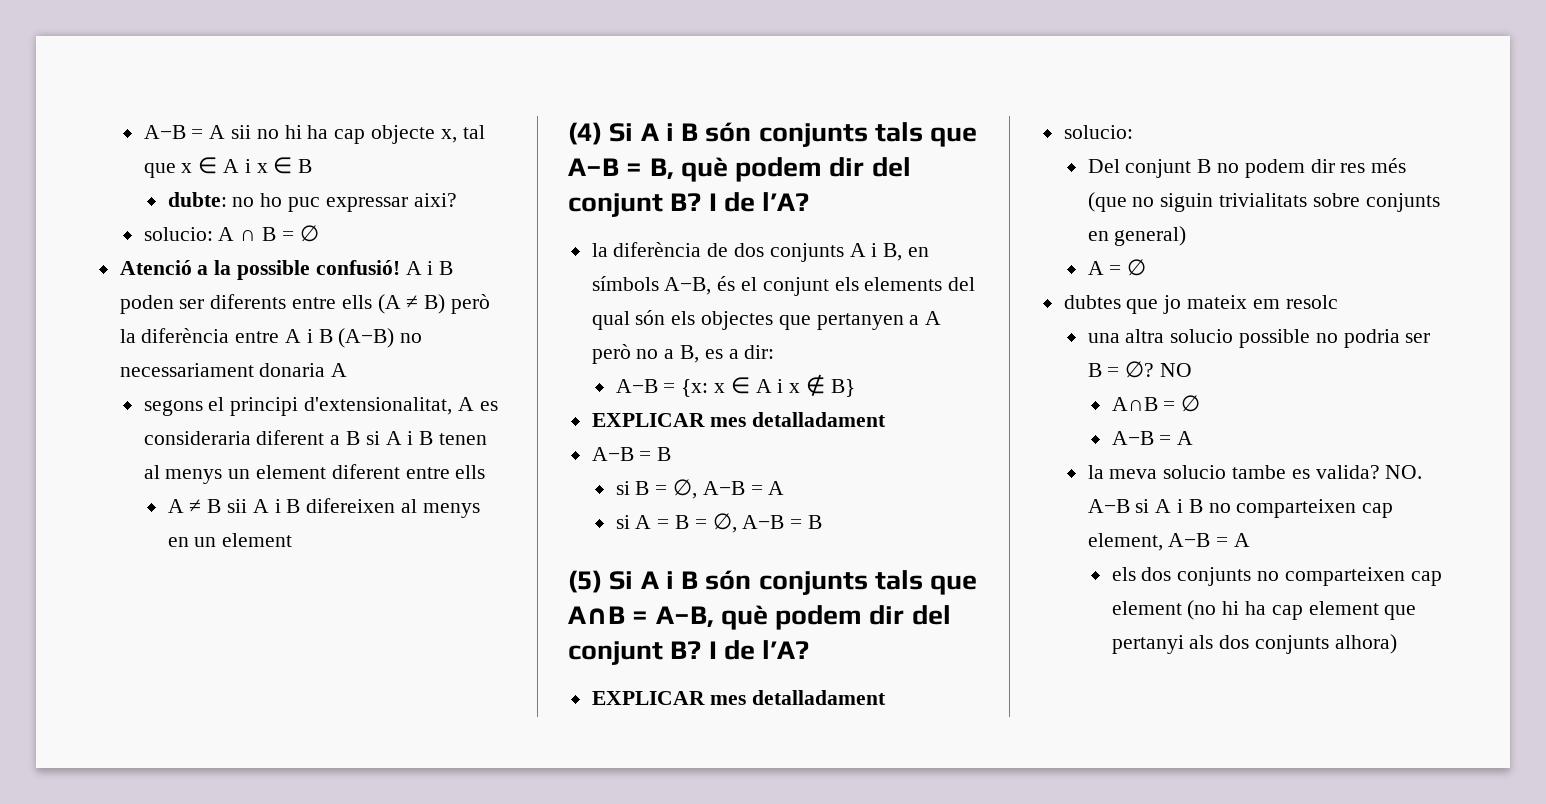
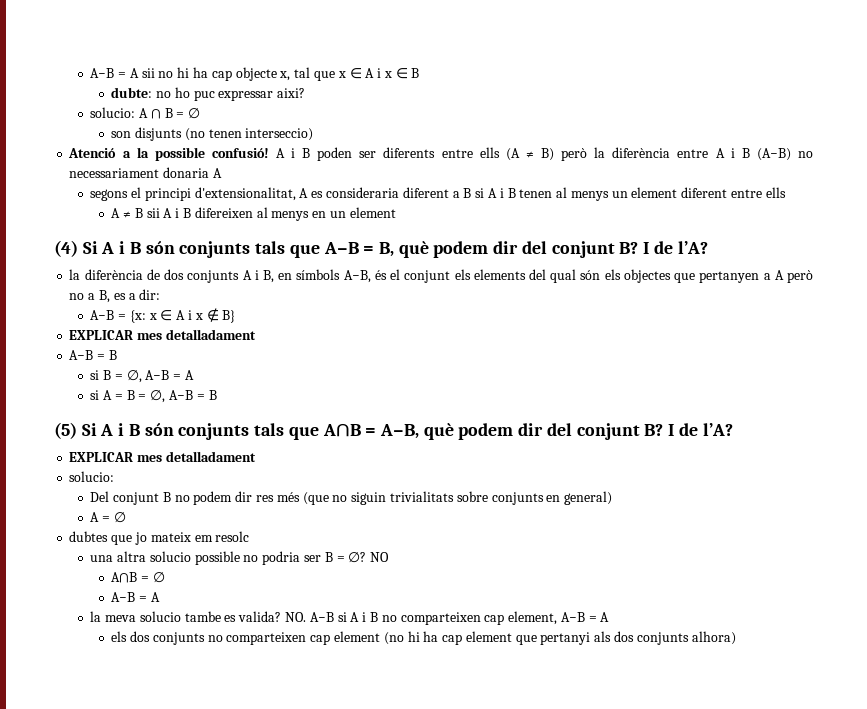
(319, 233) none -> [111,127,314,141] // son disjunts (no tenen interseccio)

